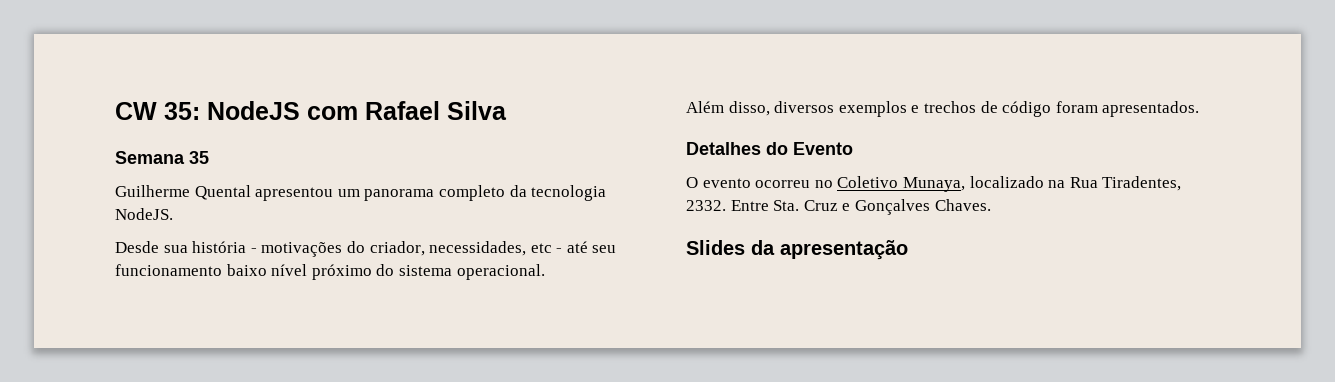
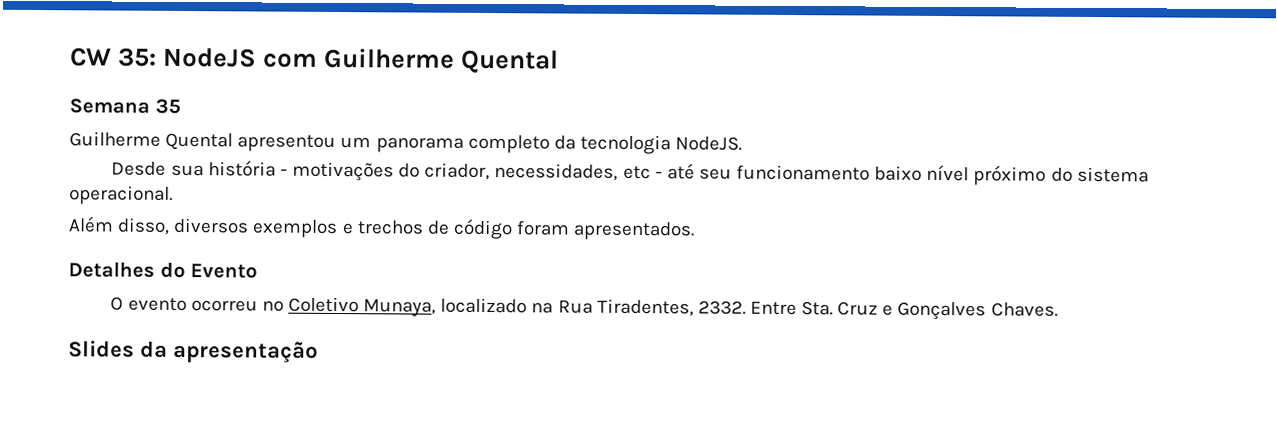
[365,101,507,120] Rafael Silva -> [324,47,560,74] Guilherme Quental

